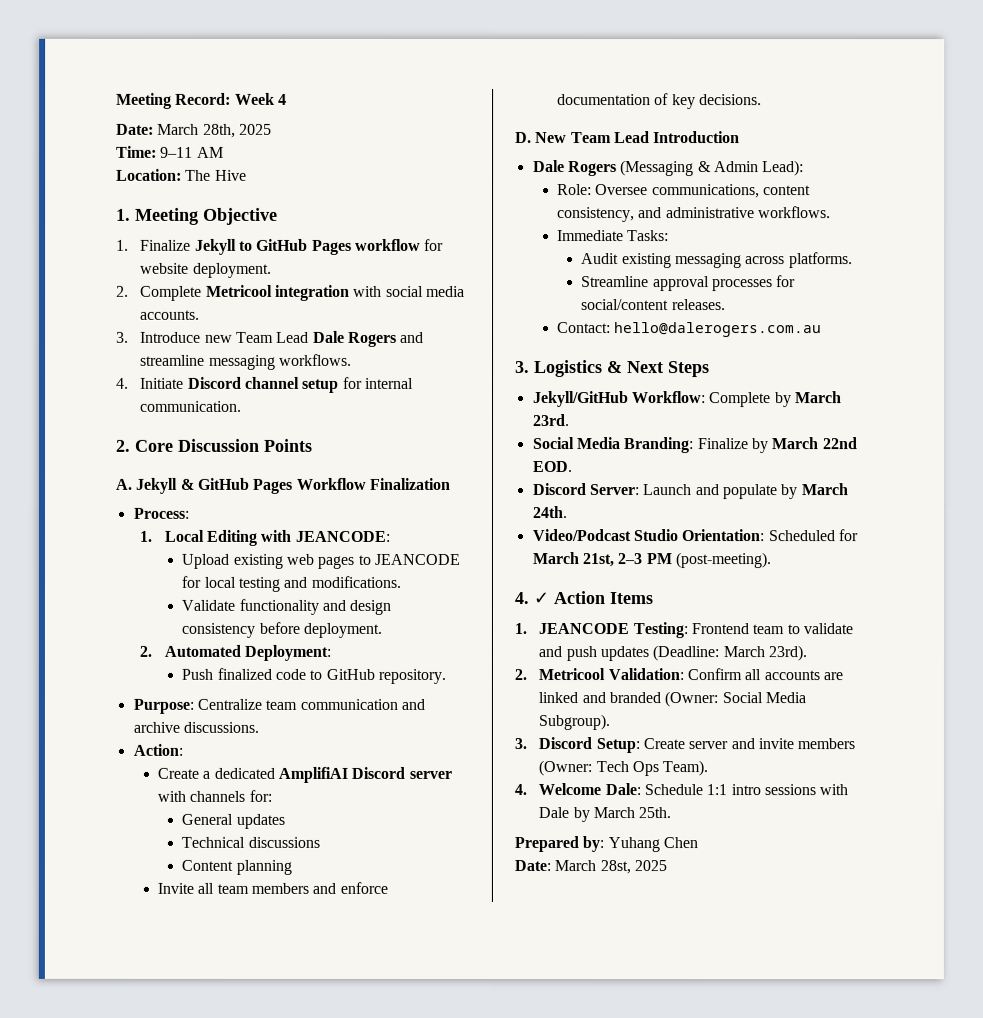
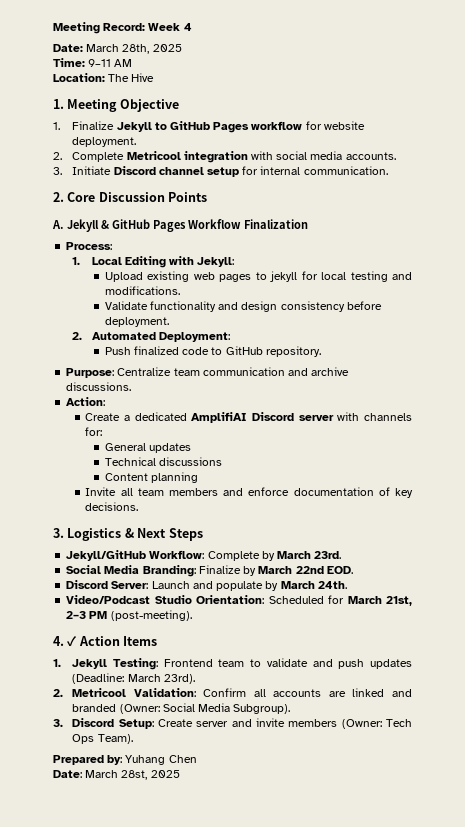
[140,330,425,347] [140,353,352,370] [116,377,129,389] Introduce new Team Lead Dale Rogers and streamline messaging workflows. // 4. -> (62, 171) none
[294,530,390,542] JEANCODE: -> [197,257,235,267] Jekyll:
[373,553,460,565] JEANCODE -> [270,271,298,282] jekyll
[515,131,741,144] [532,160,805,177] [556,184,811,199] [556,206,831,223] [556,230,670,242] [581,252,853,269] [581,275,797,292] [581,299,726,311] [556,322,823,338] // D. New Team Lead Introduction // Dale Rogers (Messaging & Admin Lead): // Role: Oversee communications, content consistency, and administrative workflows. // Immediate Tasks: // Audit existing messaging across platforms. // Streamline approval processes for social/content releases. // Contact: hello@dalerogers.com.au -> (139, 506) none
[538,623,630,635] JEANCODE -> [72,659,108,669] Jekyll
[514,783,849,796] [538,807,672,823] // 4. Welcome Dale: Schedule 1:1 intro sessions with Dale by March 25th. -> (133, 739) none

